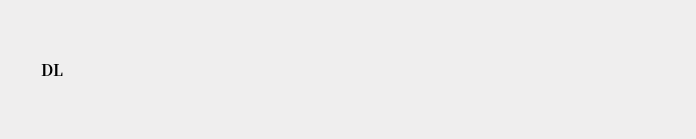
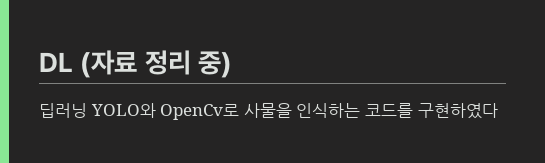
(63, 70) none -> [80,50,232,78] [39,103,498,120] (자료 정리 중) // 딥러닝 YOLO와 OpenCv로 사물을 인식하는 코드를 구현하였다

